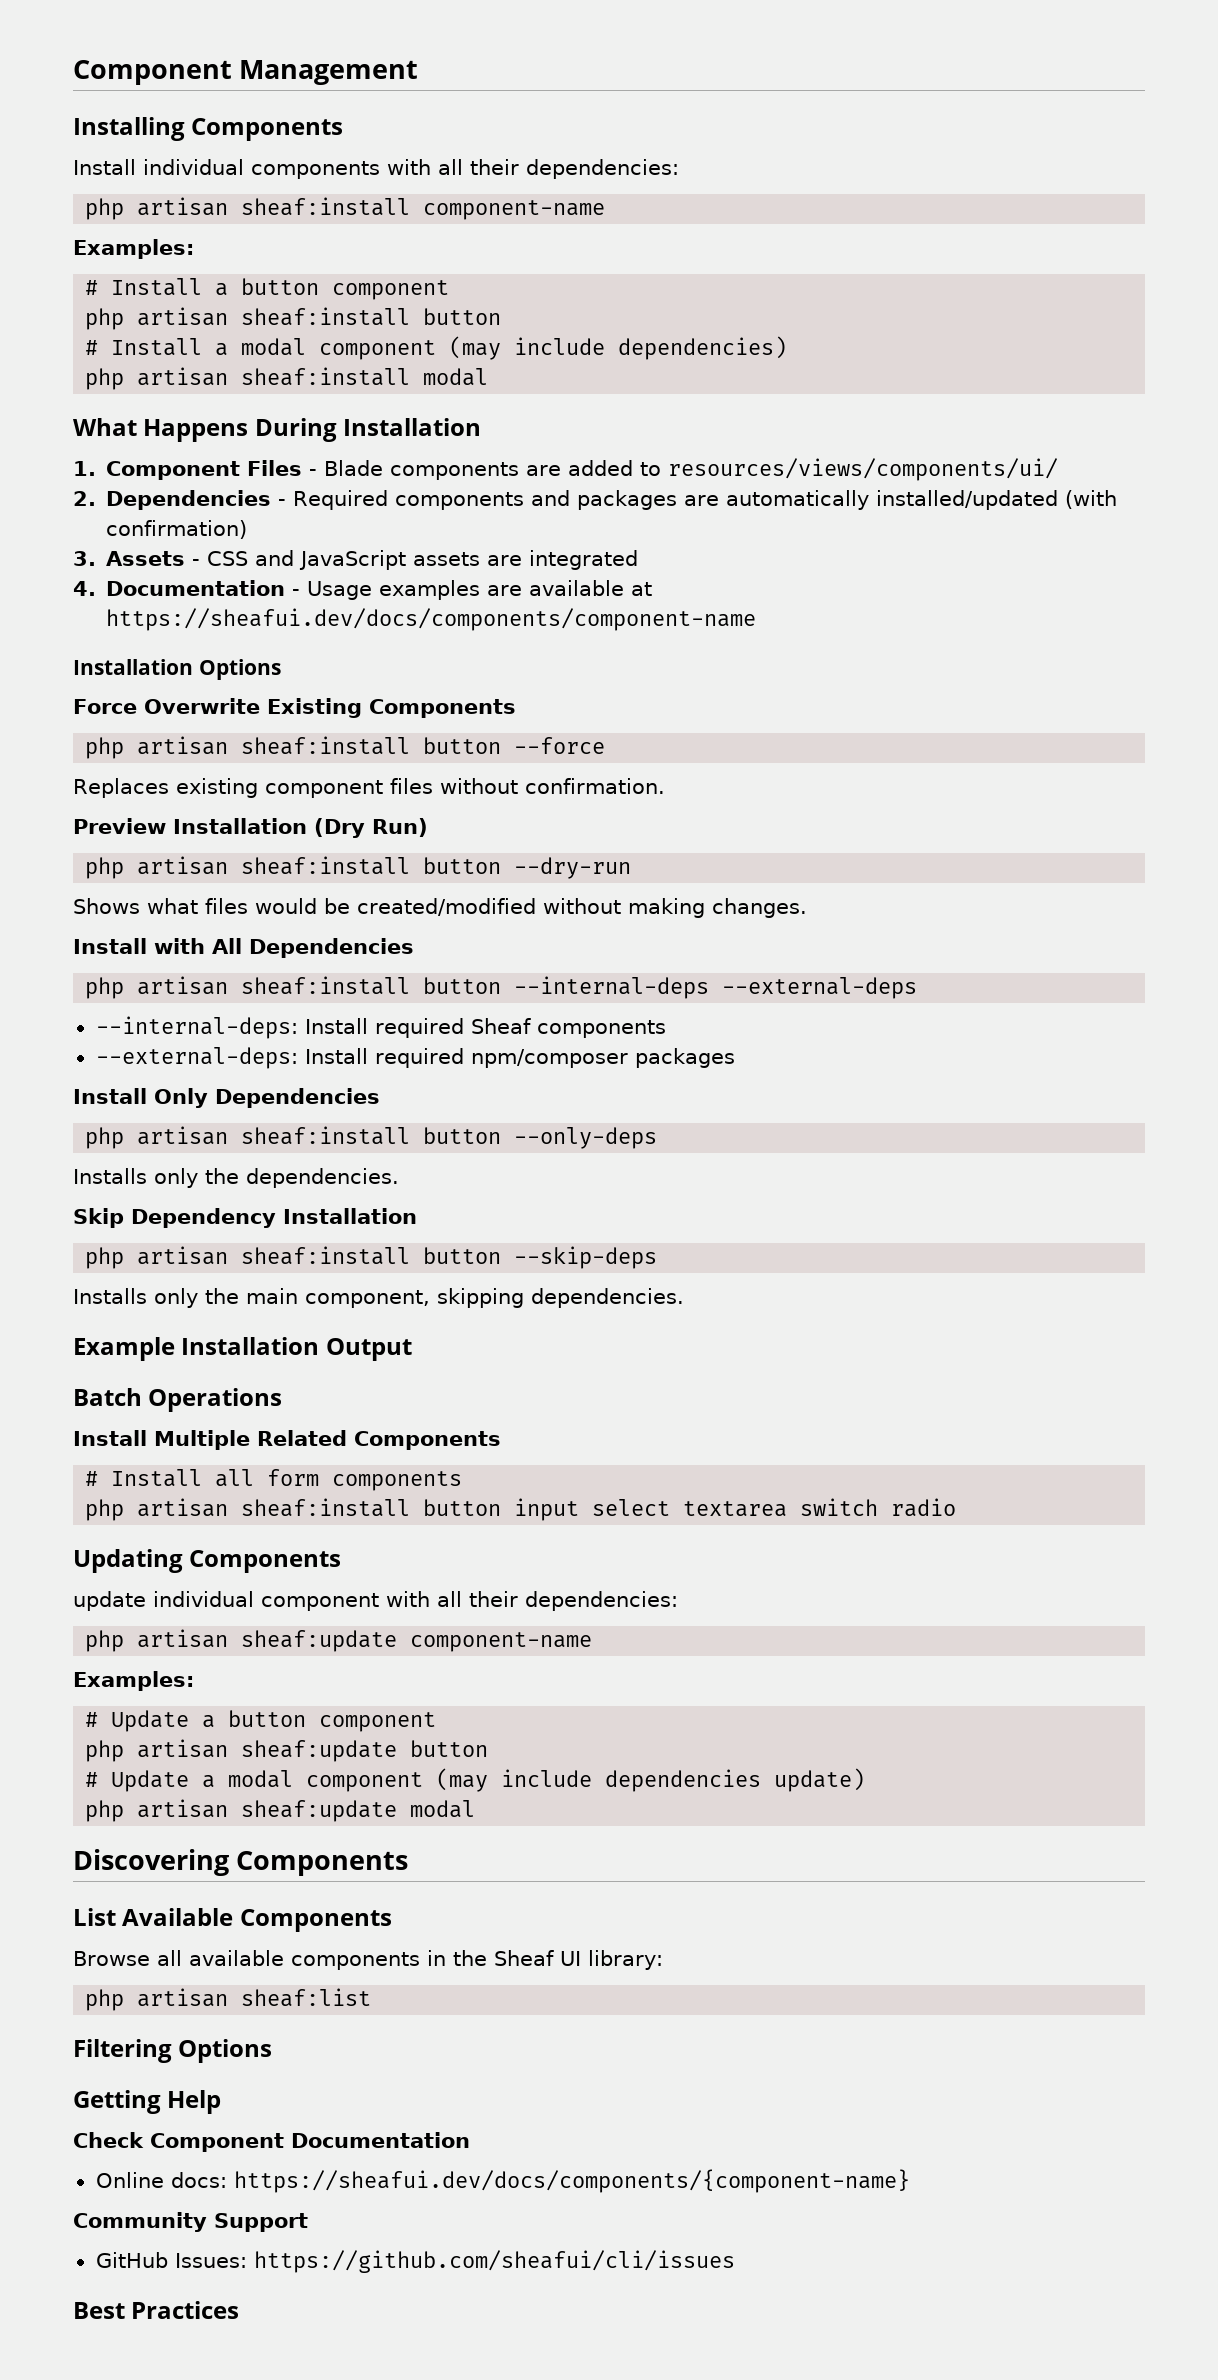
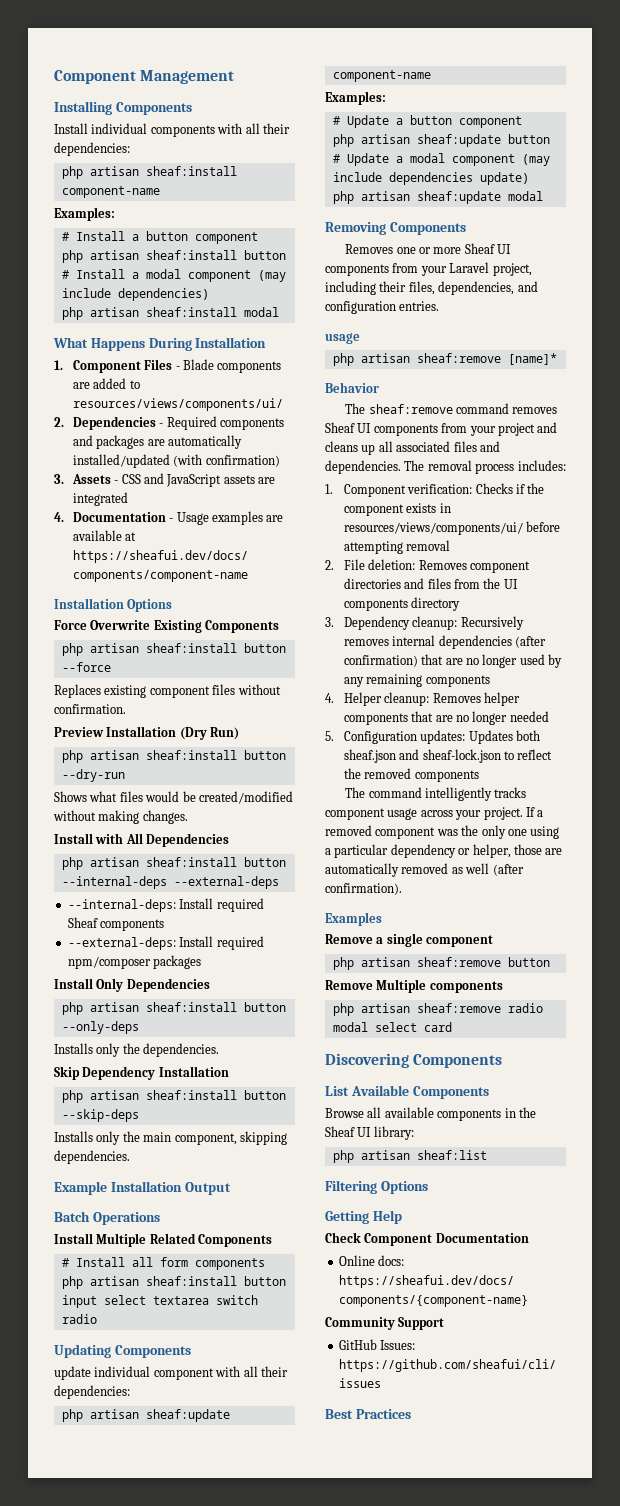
(476, 1809) none -> [325,222,466,235] [345,243,512,254] [325,262,532,276] [325,281,538,295] [325,301,440,314] [325,333,360,344] [332,353,557,366] [325,382,379,393] [345,403,558,414] [325,422,558,436] [325,441,500,455] [325,460,566,474] [325,483,545,497] [343,503,451,516] [343,521,561,535] [343,540,451,554] [325,559,530,573] [343,578,518,589] [343,597,461,611] [325,616,524,630] [343,635,546,649] [343,654,563,668] [343,674,490,687] [325,692,520,706] [343,711,549,725] [325,730,540,744] [343,749,553,763] [343,768,479,782] [345,787,527,801] [325,807,544,820] [325,825,560,839] [325,844,563,858] [325,863,524,877] [325,883,402,895] [325,912,382,926] [325,933,494,947] [332,957,550,970] [325,979,503,993] [332,1003,543,1016] [332,1022,452,1032] // Removing Components // Removes one or more Sheaf UI components from your Laravel project, including their files, dependencies, and configuration entries. // usage // php artisan sheaf:remove [name]* // Behavior // The sheaf:remove command removes Sheaf UI components from your project and cleans up all associated files and dependencies. The removal process includes: // 1. Component verification: Checks if the component exists in resources/views/components/ui/ before attempting removal // 2. File deletion: Removes component directories and files from the UI components directory // 3. Dependency cleanup: Recursively removes internal dependencies (after confirmation) that are no longer used by any remaining components // 4. Helper cleanup: Removes helper components that are no longer needed // 5. Configuration updates: Updates both sheaf.json and sheaf-lock.json to reflect the removed components // The command intelligently tracks component usage across your project. If a removed component was the only one using a particular dependency or helper, those are automatically removed as well (after confirmation). // Examples // Remove a single component // php artisan sheaf:remove button // Remove Multiple components // php artisan sheaf:remove radio modal select card

